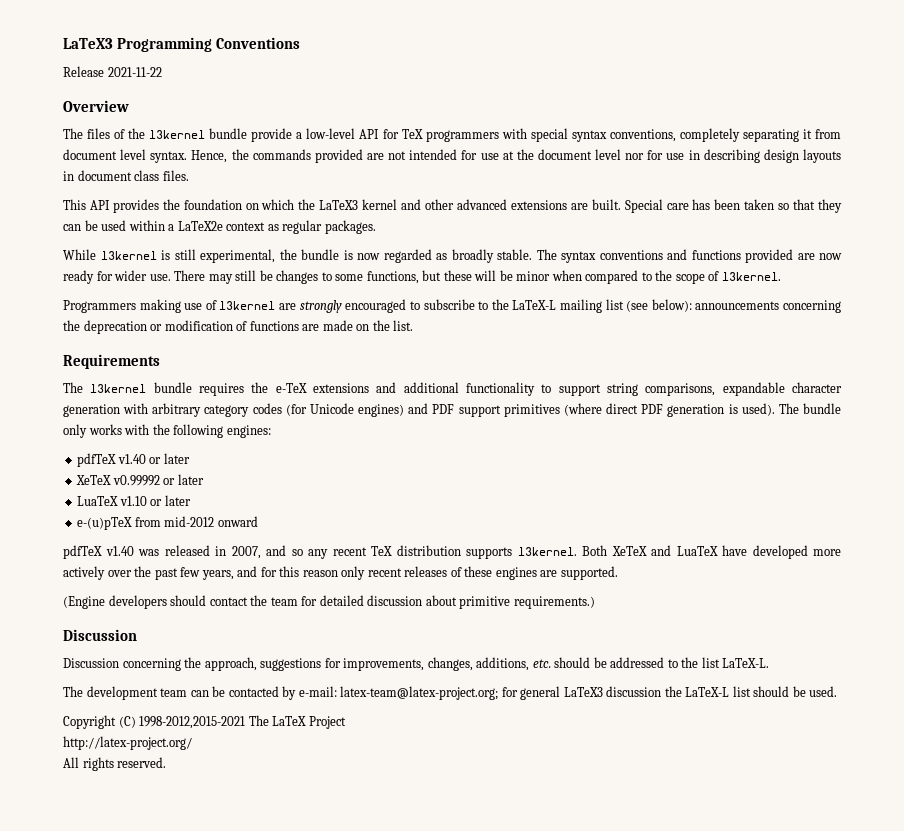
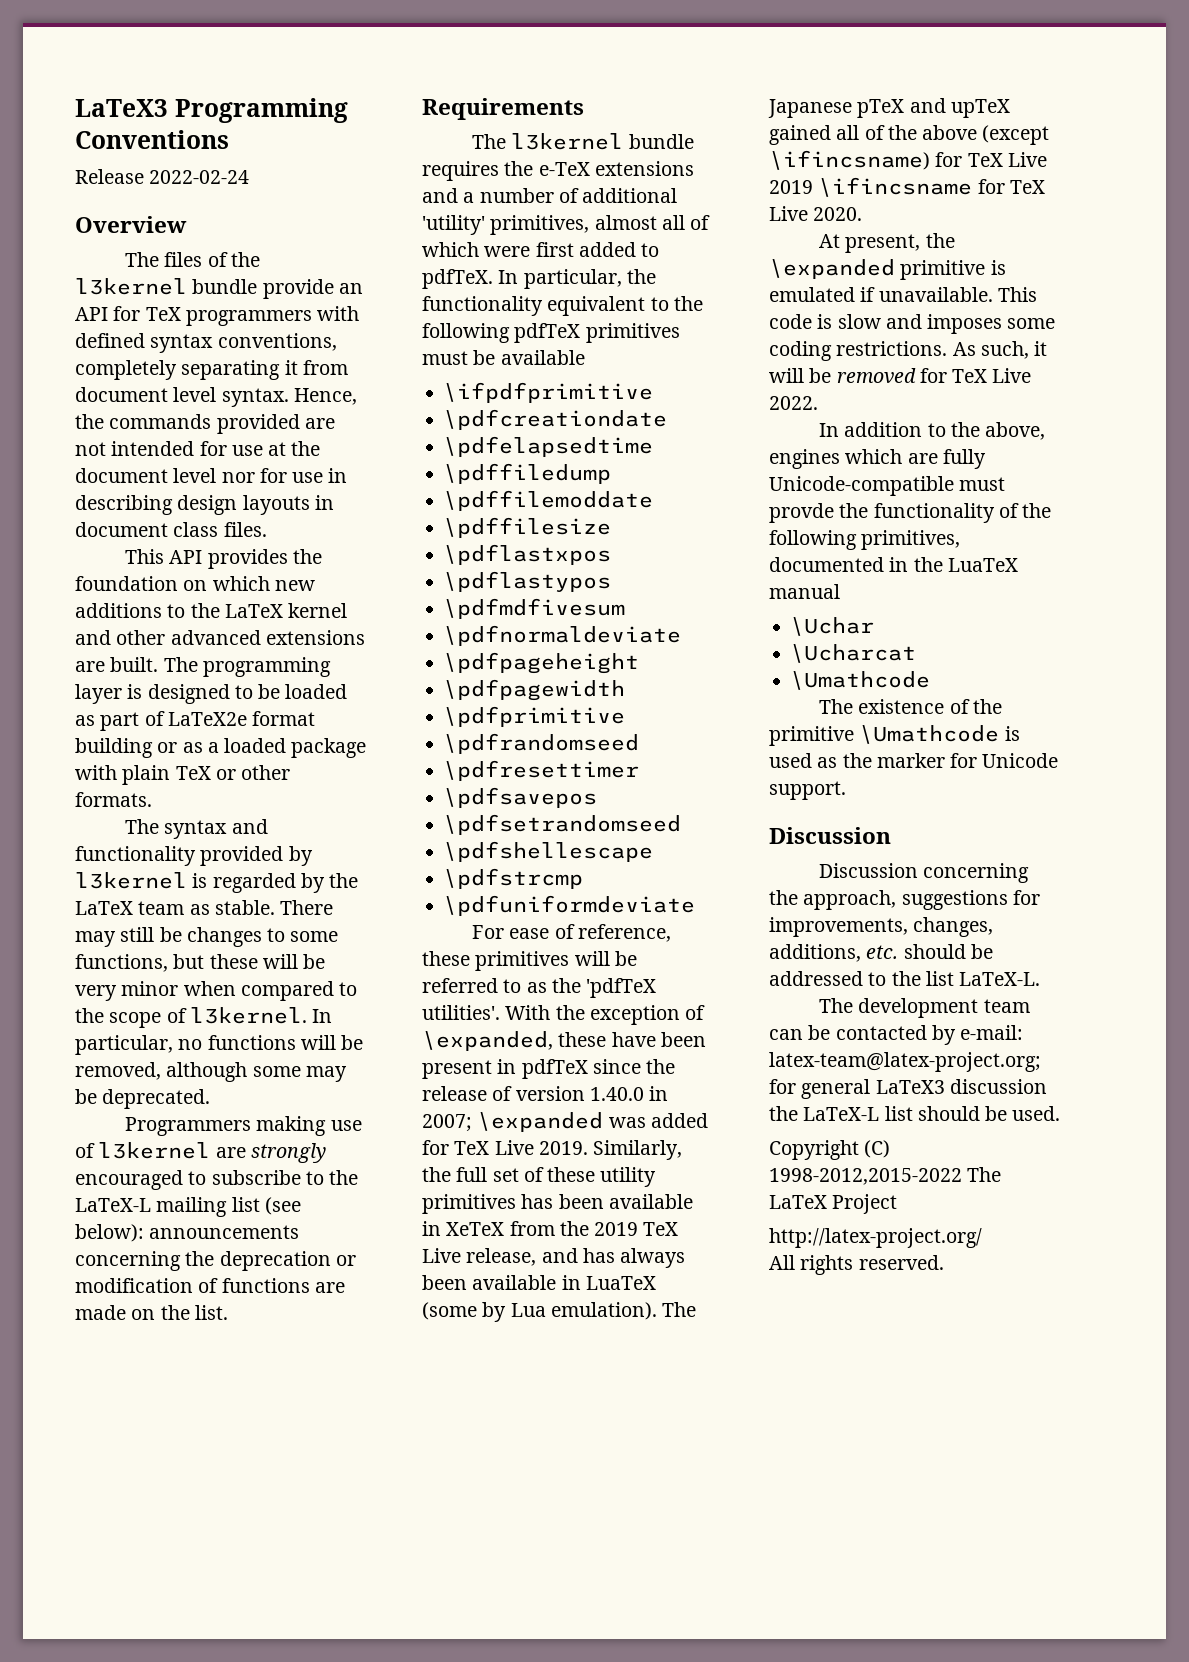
[107,67,162,77] 2021-11-22 -> [149,170,250,184] 2022-02-24
[296,128,356,139] a low-level -> [338,283,363,294] an
[530,128,568,142] special -> [75,333,145,348] defined
[298,199,359,210] the LaTeX3 -> [274,580,315,591] [75,603,283,618] new additions to the LaTeX
[624,199,843,213] [63,220,376,234] [63,249,842,263] [63,270,171,284] Special care has been taken so that they can be used within a LaTeX2e context as regular packages. // While l3kernel is still experimental, the bundle is now regarded as broadly stable. The syntax conventions and functions provided are now ready for wider use. -> [163,657,331,677] [75,684,348,704] [75,711,316,731] [75,738,367,758] [75,765,291,785] [75,792,152,807] [124,819,268,839] [75,846,313,866] [75,872,359,893] [75,900,275,915] The programming layer is designed to be loaded as part of LaTeX2e format building or as a loaded package with plain TeX or other formats. // The syntax and functionality provided by l3kernel is regarded by the LaTeX team as stable.
(513, 275) none -> [75,985,117,1001] very
(781, 276) none -> [312,1009,333,1023] [75,1035,364,1055] [75,1062,347,1082] [75,1089,211,1109] In particular, no functions will be removed, although some may be deprecated.
[403,382,843,396] [63,403,841,417] [63,424,271,438] [77,453,190,467] [76,474,204,486] [77,495,191,506] [77,516,258,530] [63,545,841,559] [63,566,618,580] [63,595,595,609] additional functionality to support string comparisons, expandable character generation with arbitrary category codes (for Unicode engines) and PDF support primitives (where direct PDF generation is used). The bundle only works with the following engines: // pdfTeX v1.40 or later // XeTeX v0.99992 or later // LuaTeX v1.10 or later // e-(u)pTeX from mid-2012 onward // pdfTeX v1.40 was released in 2007, and so any recent TeX distribution supports l3kernel. Both XeTeX and LuaTeX have developed more actively over the past few years, and for this reason only recent releases of these engines are supported. // (Engine developers should contact the team for detailed discussion about primitive requirements.) -> [463,188,678,203] [422,215,711,235] [422,242,660,257] [422,269,656,289] [422,296,703,316] [422,323,680,343] [422,350,585,365] [443,382,654,403] [443,409,668,430] [443,436,654,457] [443,463,612,484] [443,490,654,511] [443,517,612,538] [443,544,612,565] [443,571,612,592] [443,598,626,619] [443,625,682,646] [443,652,640,674] [443,679,626,701] [443,706,626,727] [443,733,640,754] [443,760,640,781] [443,787,598,808] [443,814,682,835] [443,841,654,862] [443,868,584,889] [443,895,696,916] [471,924,671,942] [422,951,637,971] [422,978,657,998] [422,1005,706,1025] [422,1031,706,1051] [422,1059,676,1079] [422,1086,669,1101] [422,1112,708,1132] [422,1140,683,1160] [422,1167,657,1187] [422,1194,693,1214] [422,1221,679,1236] [422,1248,686,1268] [422,1275,656,1290] [422,1302,697,1322] [768,98,1010,118] [769,125,1050,145] [769,150,1047,170] [769,177,1045,197] [769,206,863,221] [818,233,955,253] [769,259,1006,280] [769,287,1037,302] [769,314,1056,334] [769,341,1048,361] [769,368,1032,383] [769,396,818,410] [818,422,1046,440] [769,449,986,469] [769,476,1006,496] [769,503,1052,523] [769,530,961,550] [769,557,1018,572] [769,584,840,599] [790,617,875,636] [790,644,917,663] [790,671,931,690] [818,699,1002,714] [769,725,1020,746] [769,753,1059,768] [769,781,846,800] a number of additional 'utility' primitives, almost all of which were first added to pdfTeX. In particular, the functionality equivalent to the following pdfTeX primitives must be available // \ifpdfprimitive // \pdfcreationdate // \pdfelapsedtime // \pdffiledump // \pdffilemoddate // \pdffilesize // \pdflastxpos // \pdflastypos // \pdfmdfivesum // \pdfnormaldeviate // \pdfpageheight // \pdfpagewidth // \pdfprimitive // \pdfrandomseed // \pdfresettimer // \pdfsavepos // \pdfsetrandomseed // \pdfshellescape // \pdfstrcmp // \pdfuniformdeviate // For ease of reference, these primitives will be referred to as the 'pdfTeX utilities'. With the exception of \expanded, these have been present in pdfTeX since the release of version 1.40.0 in 2007; \expanded was added for TeX Live 2019. Similarly, the full set of these utility primitives has been available in XeTeX from the 2019 TeX Live release, and has always been available in LuaTeX (some by Lua emulation). The Japanese pTeX and upTeX gained all of the above (except \ifincsname) for TeX Live 2019 \ifincsname for TeX Live 2020. // At present, the \expanded primitive is emulated if unavailable. This code is slow and imposes some coding restrictions. As such, it will be removed for TeX Live 2022. // In addition to the above, engines which are fully Unicode-compatible must provde the functionality of the following primitives, documented in the LuaTeX manual // \Uchar // \Ucharcat // \Umathcode // The existence of the primitive \Umathcode is used as the marker for Unicode support.
[139,716,246,729] 1998-2012,2015-2021 -> [769,1168,962,1185] 1998-2012,2015-2022

